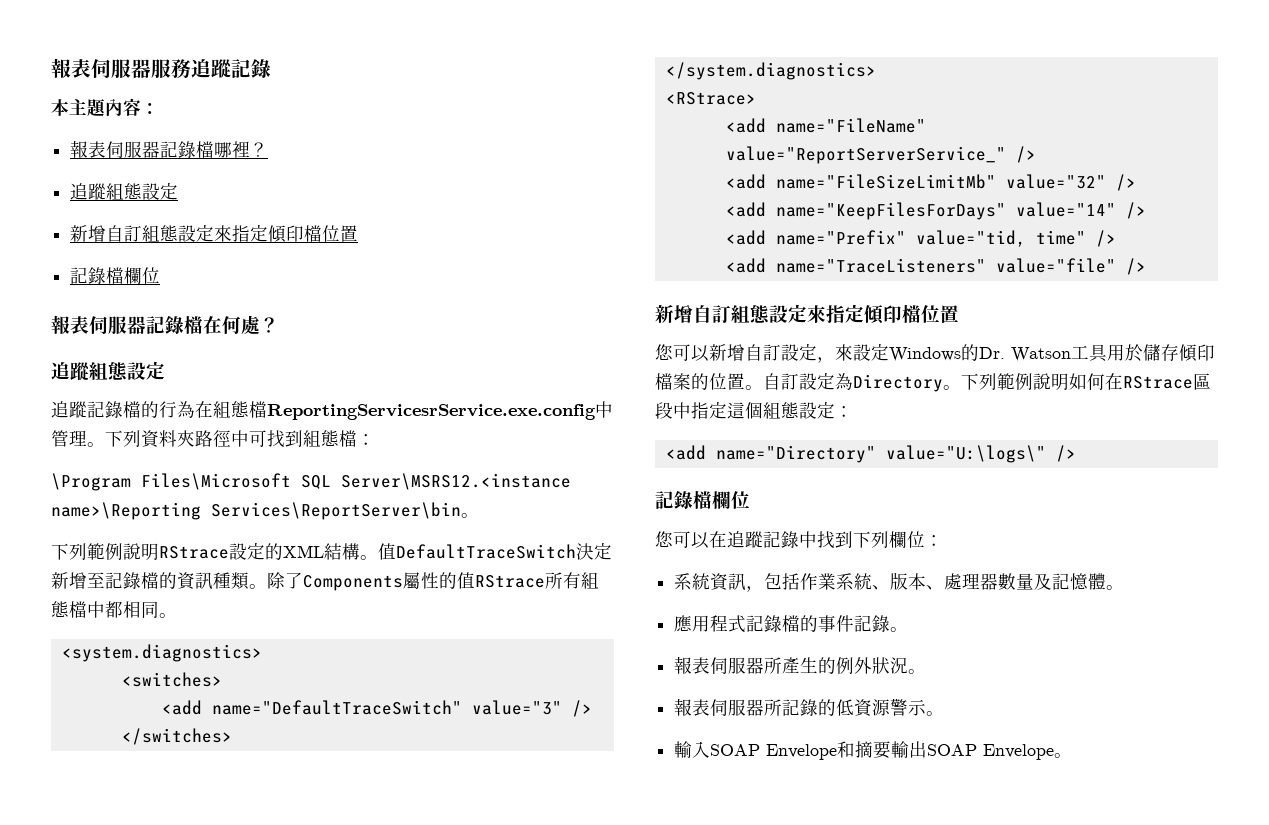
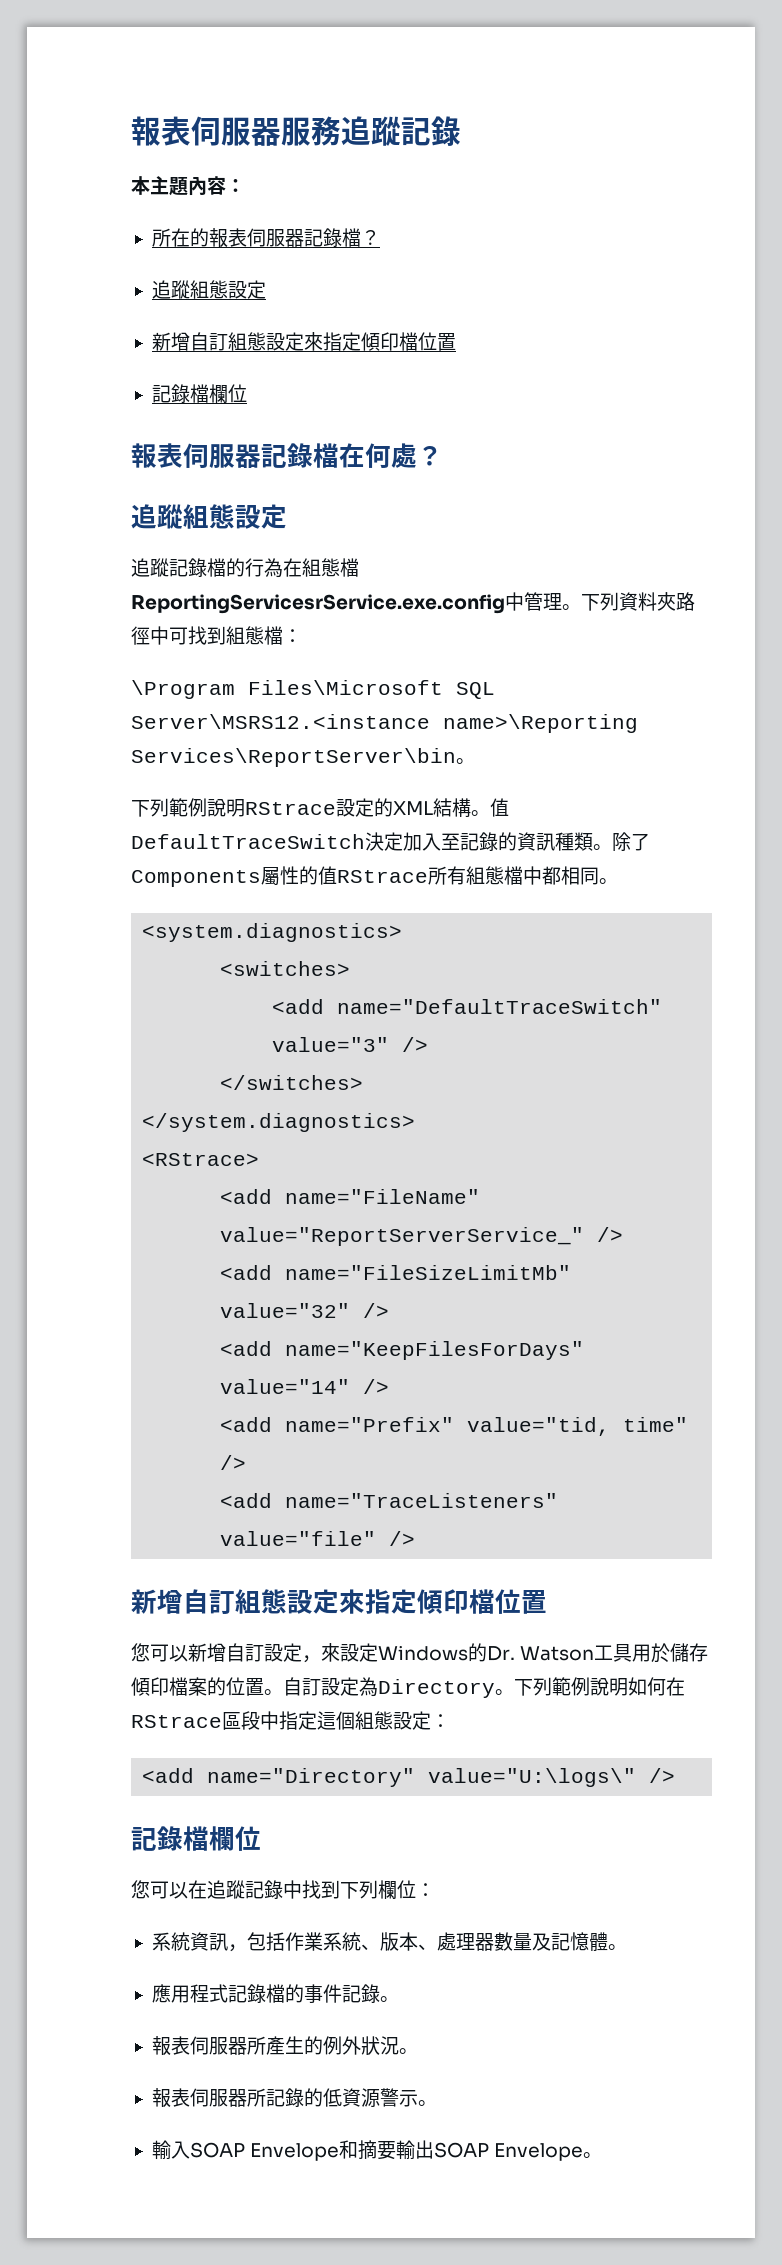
[70,140,251,158] 報表伺服器記錄檔哪裡 -> [151,228,361,248] 所在的報表伺服器記錄檔
[51,572,159,589] 新增至記錄檔 -> [403,832,498,851] 加入至記錄

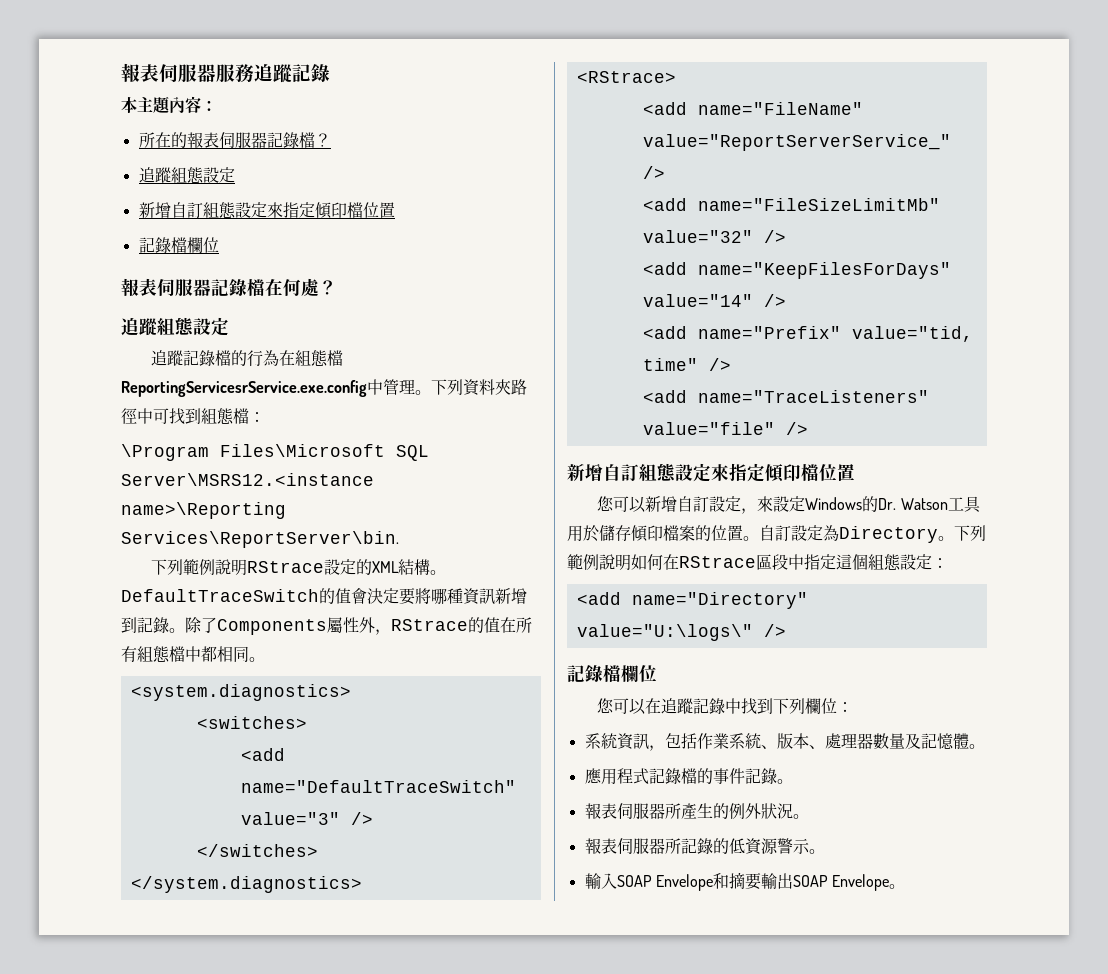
[131,748,475,767] Services\ReportServer\bin。 -> [121,531,399,548] Services\ReportServer\bin.
[490,798,509,817] [131,832,650,851] [131,866,428,887] 值DefaultTraceSwitch決定加入至記錄的資訊種類。除了Components屬性的值RStrace -> [121,588,527,605] [121,617,516,635] DefaultTraceSwitch的值會決定要將哪種資訊新增到記錄。除了Components屬性外，RStrace的值在

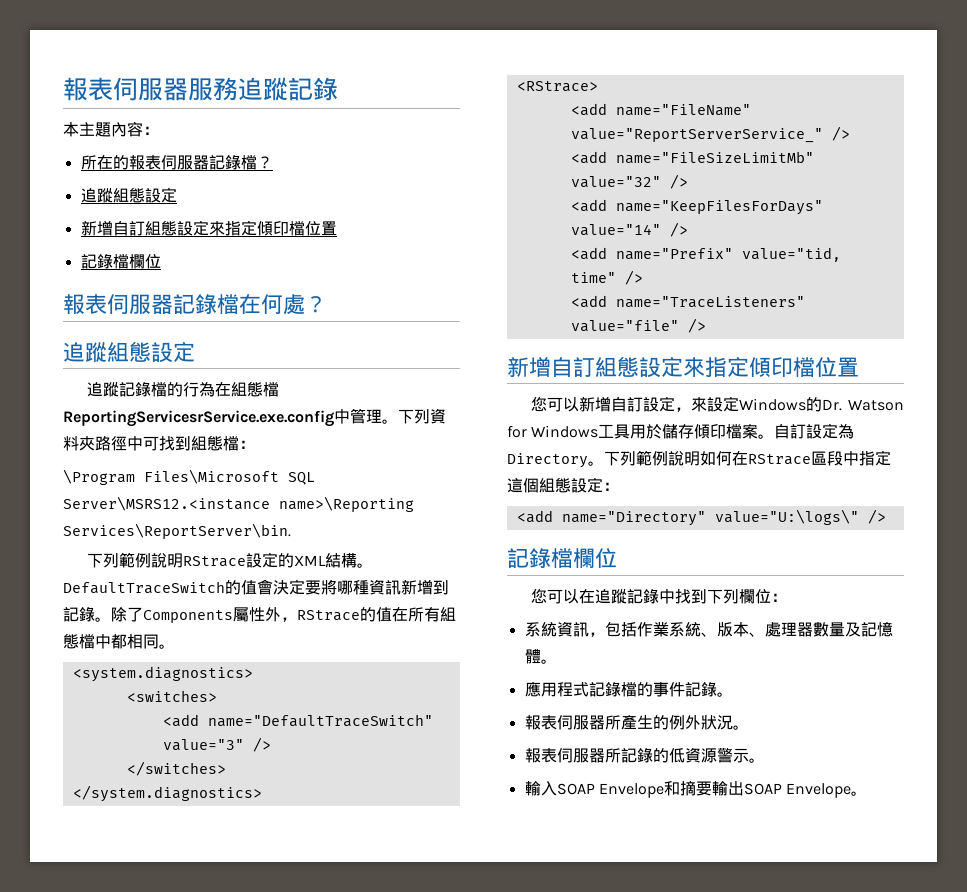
(948, 504) none -> [507,425,599,438] for Windows
[695,525,743,541] 的位置 -> (759, 431) none

